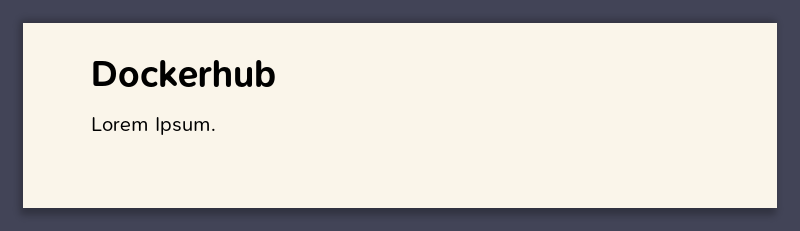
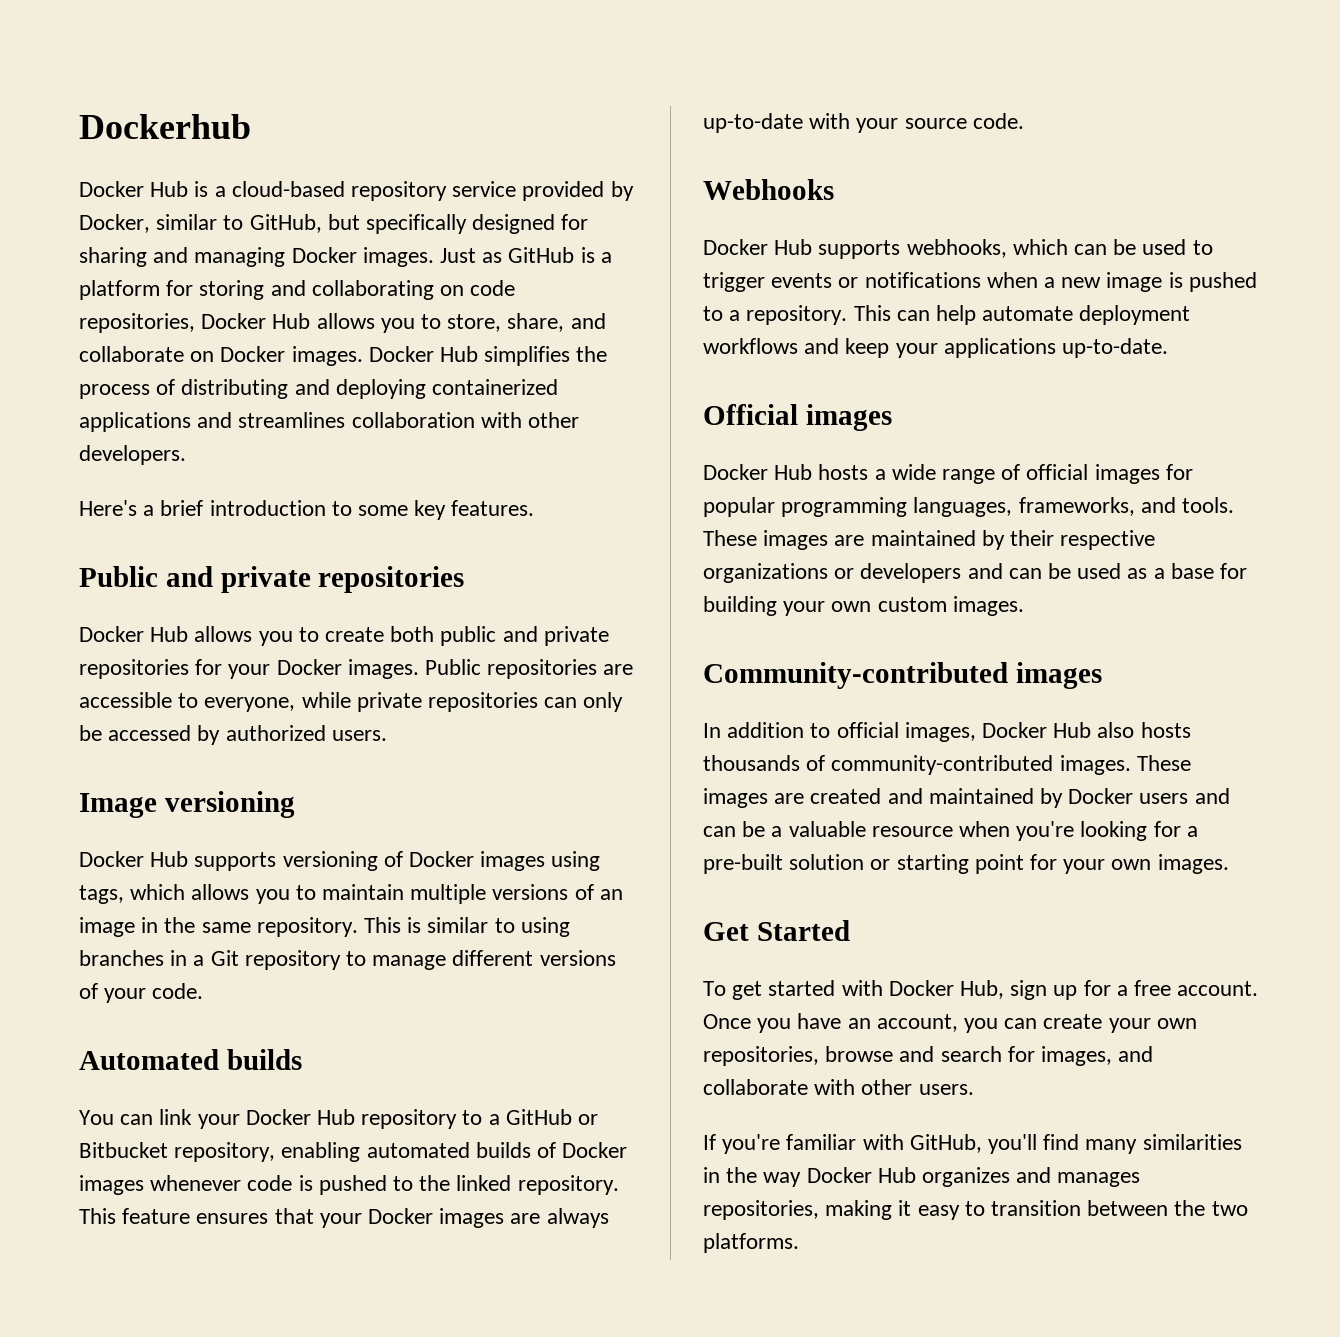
[91,117,216,135] Lorem Ipsum. -> [79,181,634,201] [79,214,589,234] [79,247,612,267] [79,280,516,300] [79,313,606,333] [79,346,608,366] [79,379,559,399] [79,412,580,432] [79,445,186,465] [79,500,535,520] [79,566,465,593] [79,626,609,646] [79,659,634,679] [79,692,624,712] [79,725,387,745] [79,791,295,818] [79,851,601,871] [79,884,623,904] [79,917,570,937] [79,950,616,970] [79,983,204,1003] [79,1049,302,1070] [79,1109,599,1129] [79,1142,628,1162] [79,1175,619,1195] [79,1208,609,1228] [703,113,1024,133] [703,179,834,200] [703,239,1213,259] [703,272,1257,292] [703,305,1191,325] [703,338,1169,358] [703,404,892,431] [703,464,1193,484] [703,497,1235,517] [703,530,1156,550] [703,563,1248,583] [703,596,1024,616] [703,662,1102,689] [703,722,1191,742] [703,755,1191,775] [703,788,1230,808] [703,821,1198,841] [703,854,1229,874] [703,920,850,941] [703,980,1259,1000] [703,1013,1197,1033] [703,1046,1154,1066] [703,1079,974,1095] [703,1134,1242,1154] [703,1167,1141,1187] [703,1200,1248,1220] [703,1233,799,1253] Docker Hub is a cloud-based repository service provided by Docker, similar to GitHub, but specifically designed for sharing and managing Docker images. Just as GitHub is a platform for storing and collaborating on code repositories, Docker Hub allows you to store, share, and collaborate on Docker images. Docker Hub simplifies the process of distributing and deploying containerized applications and streamlines collaboration with other developers. // Here's a brief introduction to some key features. // Public and private repositories // Docker Hub allows you to create both public and private repositories for your Docker images. Public repositories are accessible to everyone, while private repositories can only be accessed by authorized users. // Image versioning // Docker Hub supports versioning of Docker images using tags, which allows you to maintain multiple versions of an image in the same repository. This is similar to using branches in a Git repository to manage different versions of your code. // Automated builds // You can link your Docker Hub repository to a GitHub or Bitbucket repository, enabling automated builds of Docker images whenever code is pushed to the linked repository. This feature ensures that your Docker images are always up-to-date with your source code. // Webhooks // Docker Hub supports webhooks, which can be used to trigger events or notifications when a new image is pushed to a repository. This can help automate deployment workflows and keep your applications up-to-date. // Official images // Docker Hub hosts a wide range of official images for popular programming languages, frameworks, and tools. These images are maintained by their respective organizations or developers and can be used as a base for building your own custom images. // Community-contributed images // In addition to official images, Docker Hub also hosts thousands of community-contributed images. These images are created and maintained by Docker users and can be a valuable resource when you're looking for a pre-built solution or starting point for your own images. // Get Started // To get started with Docker Hub, sign up for a free account. Once you have an account, you can create your own repositories, browse and search for images, and collaborate with other users. // If you're familiar with GitHub, you'll find many similarities in the way Docker Hub organizes and manages repositories, making it easy to transition between the two platforms.

